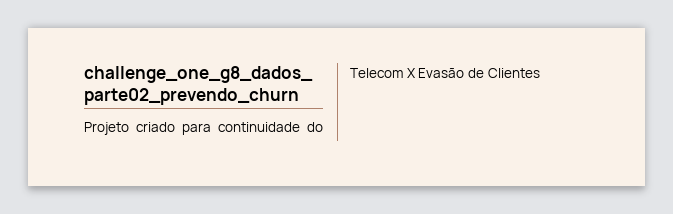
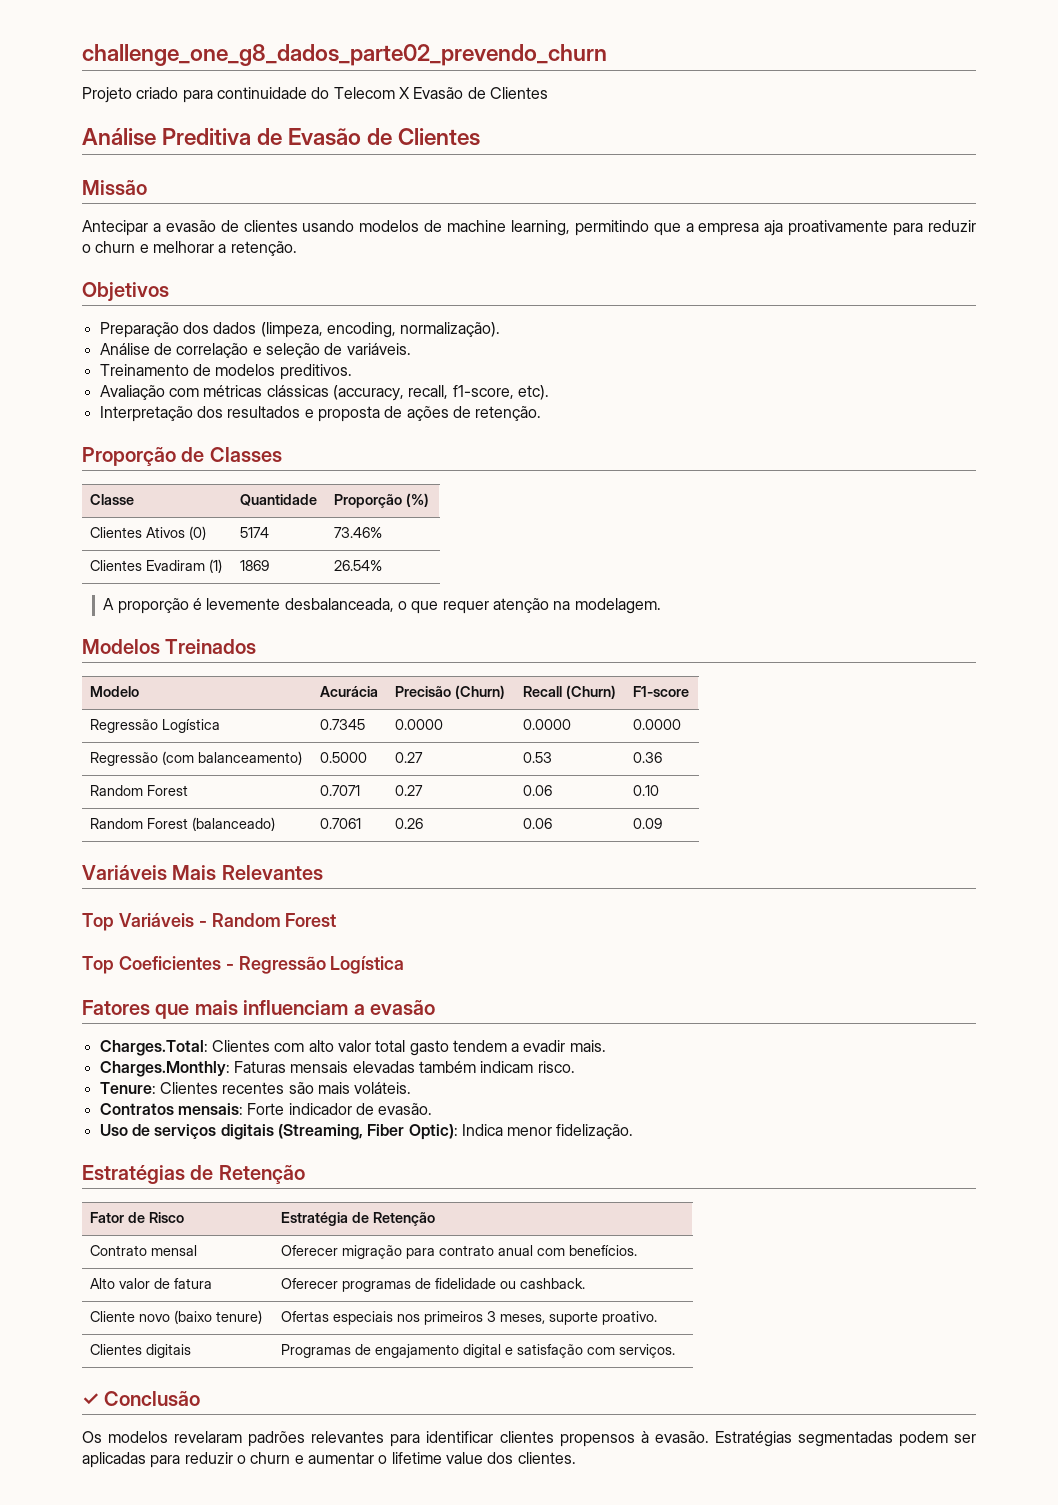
(540, 73) none -> [82,128,481,146] [82,180,147,195] [82,220,976,236] [82,241,297,256] [82,282,169,302] [99,322,501,338] [99,343,411,358] [99,364,352,380] [99,385,549,401] [99,406,542,422] [82,447,282,466] [89,494,134,505] [239,494,317,506] [333,493,429,508] [89,526,206,540] [239,527,269,538] [333,527,382,538] [89,559,222,573] [239,560,269,571] [333,560,382,571] [103,598,661,614] [82,639,257,654] [89,686,139,697] [319,686,378,697] [394,685,505,699] [522,685,616,699] [632,686,689,697] [89,719,220,733] [319,719,365,730] [394,719,443,730] [522,719,571,730] [632,719,681,730] [89,751,302,766] [319,752,367,763] [394,752,423,763] [522,752,552,763] [632,752,662,763] [89,785,188,796] [319,785,360,796] [394,785,423,796] [522,785,552,796] [632,785,659,796] [89,817,275,831] [319,818,361,829] [394,818,423,829] [522,818,552,829] [632,818,662,829] [82,865,323,880] [82,913,337,931] [82,956,405,974] [82,1000,435,1019] [99,1040,606,1056] [99,1061,575,1077] [99,1082,412,1094] [99,1103,433,1115] [99,1124,634,1140] [82,1165,305,1184] [89,1212,184,1223] [280,1212,435,1226] [89,1245,197,1256] [280,1245,637,1259] [89,1278,212,1289] [280,1278,585,1292] [89,1310,262,1324] [280,1311,657,1325] [89,1344,191,1358] [280,1344,675,1358] [82,1391,201,1406] [82,1431,976,1447] [82,1452,576,1468] // Análise Preditiva de Evasão de Clientes // Missão // Antecipar a evasão de clientes usando modelos de machine learning, permitindo que a empresa aja proativamente para reduzir o churn e melhorar a retenção. // Objetivos // Preparação dos dados (limpeza, encoding, normalização). // Análise de correlação e seleção de variáveis. // Treinamento de modelos preditivos. // Avaliação com métricas clássicas (accuracy, recall, f1-score, etc). // Interpretação dos resultados e proposta de ações de retenção. // Proporção de Classes // Classe | Quantidade | Proporção (%) // Clientes Ativos (0) | 5174 | 73.46% // Clientes Evadiram (1) | 1869 | 26.54% // A proporção é levemente desbalanceada, o que requer atenção na modelagem. // Modelos Treinados // Modelo | Acurácia | Precisão (Churn) | Recall (Churn) | F1-score // Regressão Logística | 0.7345 | 0.0000 | 0.0000 | 0.0000 // Regressão (com balanceamento) | 0.5000 | 0.27 | 0.53 | 0.36 // Random Forest | 0.7071 | 0.27 | 0.06 | 0.10 // Random Forest (balanceado) | 0.7061 | 0.26 | 0.06 | 0.09 // Variáveis Mais Relevantes // Top Variáveis - Random Forest // Top Coeficientes - Regressão Logística // Fatores que mais influenciam a evasão // Charges.Total: Clientes com alto valor total gasto tendem a evadir mais. // Charges.Monthly: Faturas mensais elevadas também indicam risco. // Tenure: Clientes recentes são mais voláteis. // Contratos mensais: Forte indicador de evasão. // Uso de serviços digitais (Streaming, Fiber Optic): Indica menor fidelização. // Estratégias de Retenção // Fator de Risco | Estratégia de Retenção // Contrato mensal | Oferecer migração para contrato anual com benefícios. // Alto valor de fatura | Oferecer programas de fidelidade ou cashback. // Cliente novo (baixo tenure) | Ofertas especiais nos primeiros 3 meses, suporte proativo. // Clientes digitais | Programas de engajamento digital e satisfação com serviços. // ✓ Conclusão // Os modelos revelaram padrões relevantes para identificar clientes propensos à evasão. Estratégias segmentadas podem ser aplicadas para reduzir o churn e aumentar o lifetime value dos clientes.

